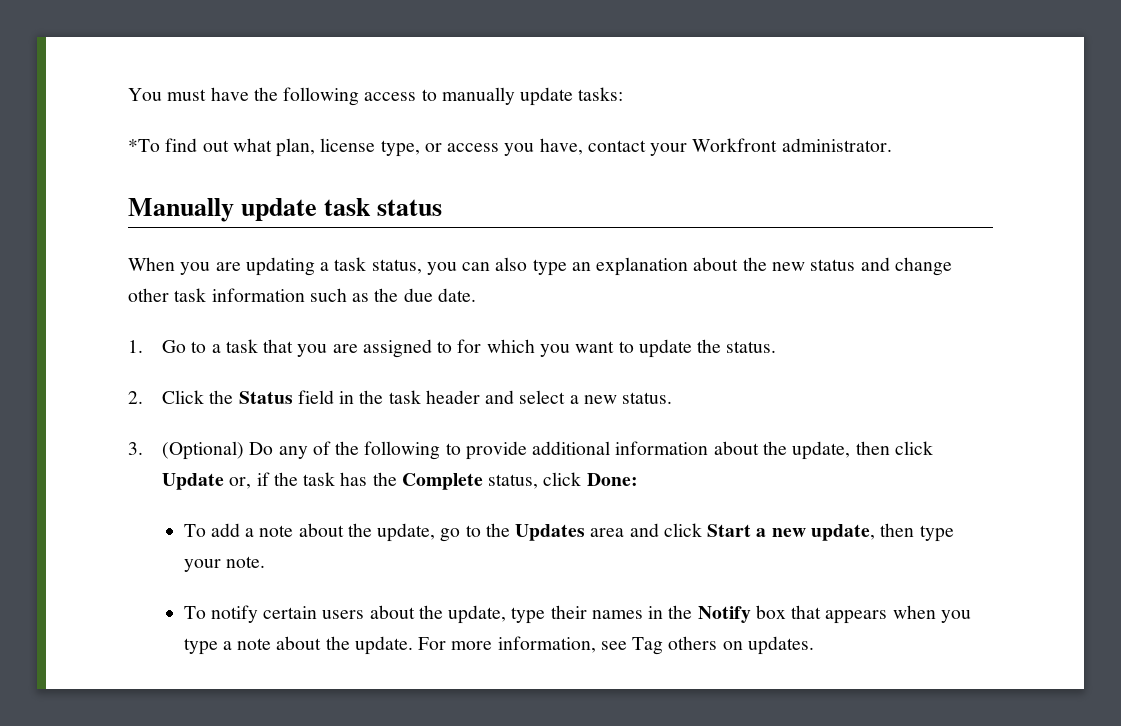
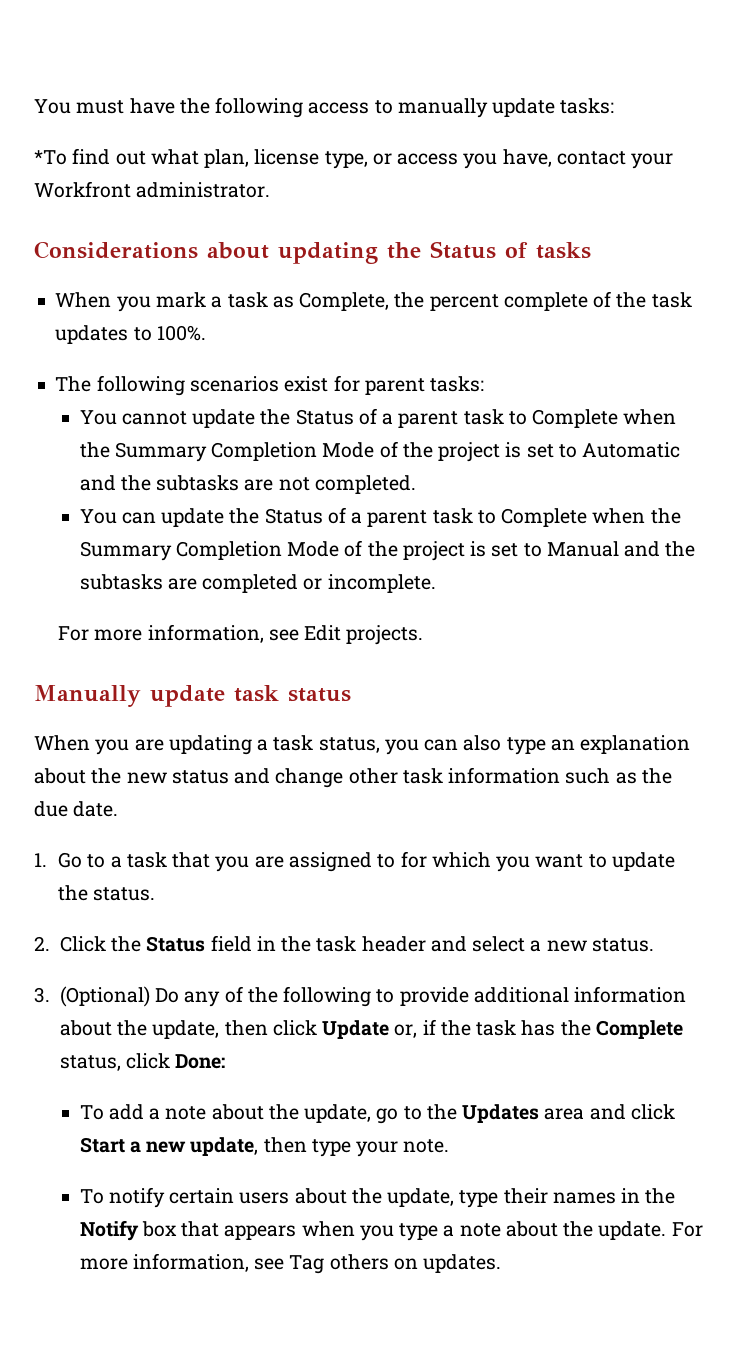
(892, 145) none -> [34,241,591,264] [55,291,692,312] [55,325,206,344] [55,375,485,396] [79,408,677,428] [79,441,681,462] [79,475,416,494] [79,507,681,527] [79,540,696,561] [79,574,436,593] [58,624,424,645] // Considerations about updating the Status of tasks // When you mark a task as Complete, the percent complete of the task updates to 100%. // The following scenarios exist for parent tasks: // You cannot update the Status of a parent task to Complete when the Summary Completion Mode of the project is set to Automatic and the subtasks are not completed. // You can update the Status of a parent task to Complete when the Summary Completion Mode of the project is set to Manual and the subtasks are completed or incomplete. // For more information, see Edit projects.

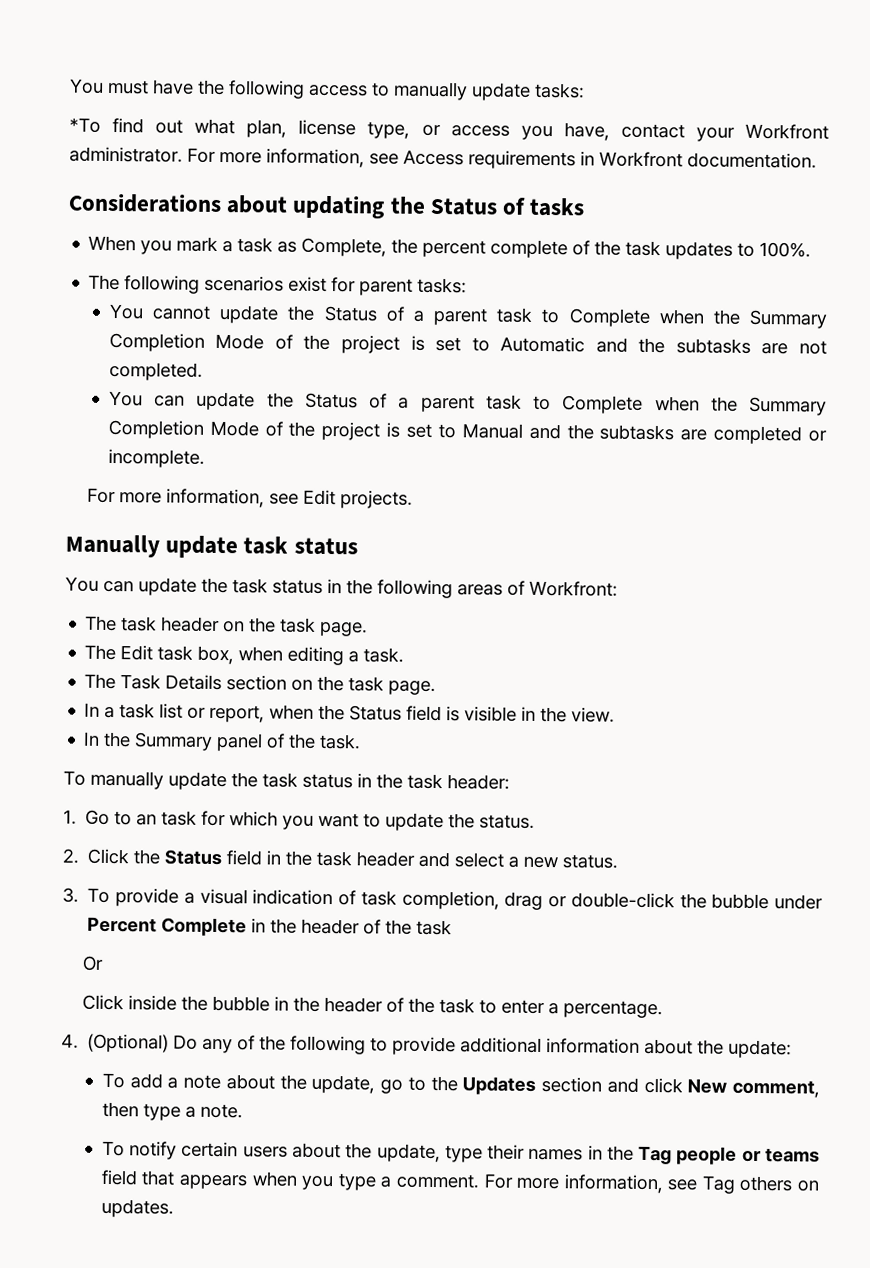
(271, 190) none -> [187,147,817,170] For more information, see Access requirements in Workfront documentation.
[34,735,691,755] [34,767,672,788] [34,801,119,817] [34,852,396,872] When you are updating a task status, you can also type an explanation about the new status and change other task information such as the due date. // 1. Go to a task that you are assigned to -> [65,576,618,599] [85,615,369,637] [84,644,405,666] [84,673,437,696] [84,702,616,723] [83,731,362,752] [63,770,510,791] [63,809,198,826] You can update the task status in the following areas of Workfront: // The task header on the task page. // The Edit task box, when editing a task. // The Task Details section on the task page. // In a task list or report, when the Status field is visible in the view. // In the Summary panel of the task. // To manually update the task status in the task header: // 1. Go to an task
(50, 995) none -> [87,887,823,911] [87,916,453,937] [82,955,105,971] [82,994,664,1019] [61,1033,79,1049] To provide a visual indication of task completion, drag or double-click the bubble under Percent Complete in the header of the task // Or // Click inside the bubble in the header of the task to enter a percentage. // 4.
[152,1019,683,1039] [59,1053,226,1071] update, then click Update or, if the task has the Complete status, click Done: -> [728,1039,793,1059] update:
[544,1108,585,1120] area -> [541,1077,603,1093] section
[79,1137,259,1156] Start a new update, -> [687,1078,821,1098] New comment,
[356,1141,399,1157] your -> [184,1106,196,1118] a
[79,1220,177,1241] Notify box -> [638,1145,820,1165] [100,1169,138,1186] Tag people or teams field
[459,1221,667,1240] note about the update. -> [395,1173,480,1189] comment.

